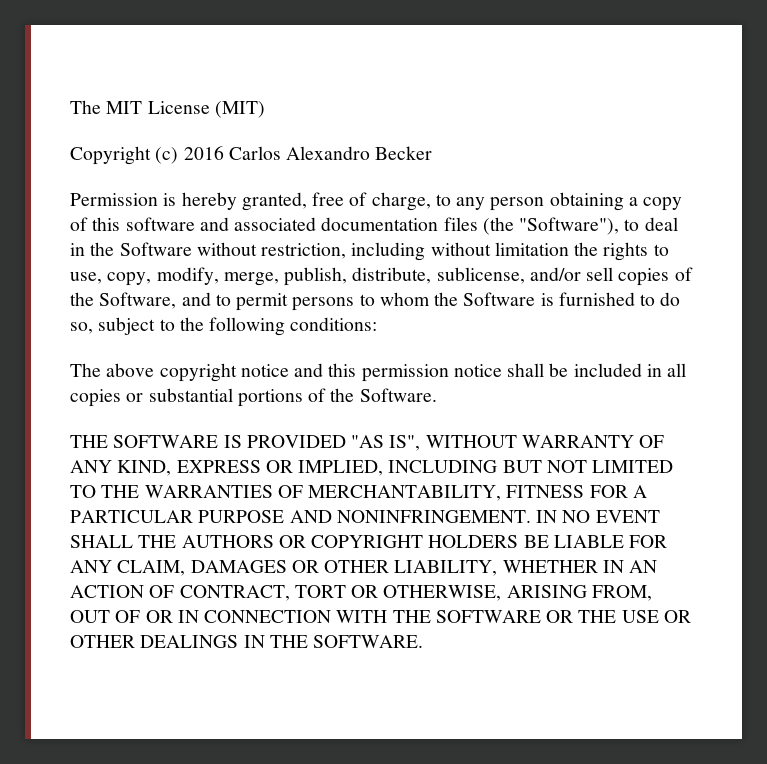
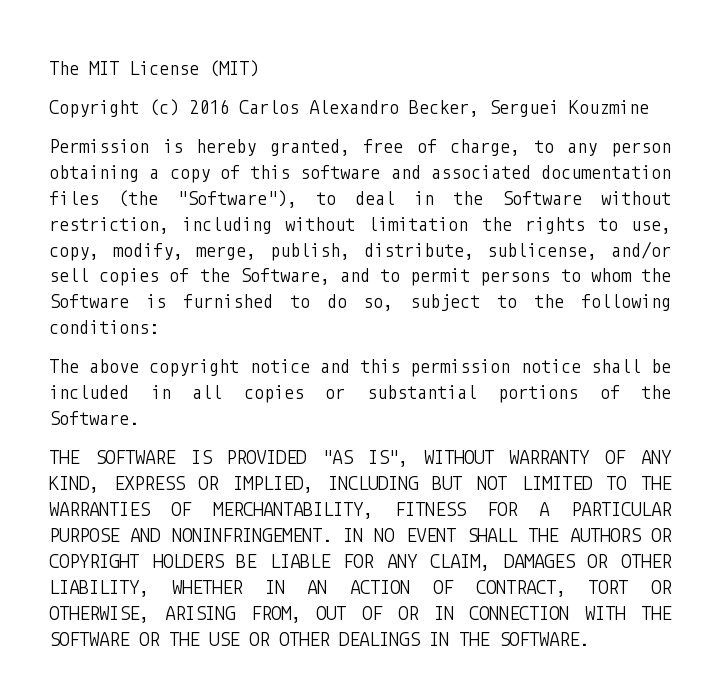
[375,146,433,160] Becker -> [409,100,649,117] Becker, Serguei Kouzmine

